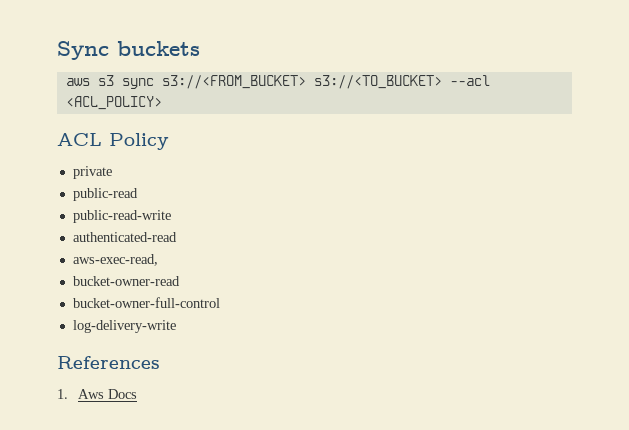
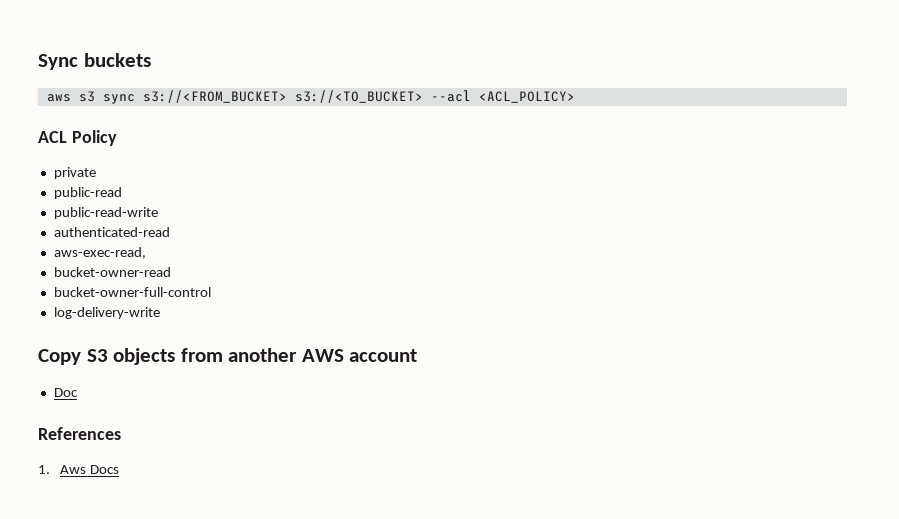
(176, 326) none -> [38,348,418,365] [53,388,78,397] // Copy S3 objects from another AWS account // Doc

